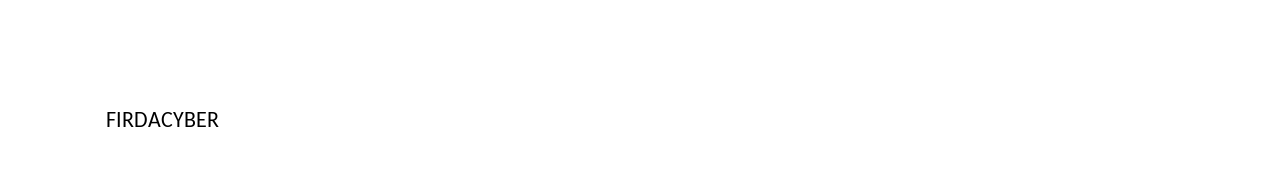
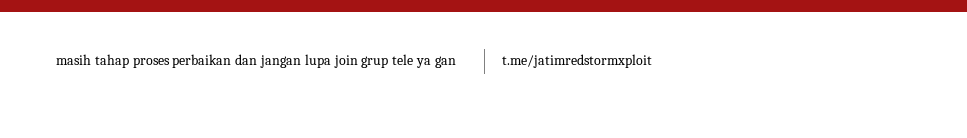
[106,112,219,127] FIRDACYBER -> [56,54,652,68] masih tahap proses perbaikan dan jangan lupa join grup tele ya gan t.me/jatimredstormxploit

